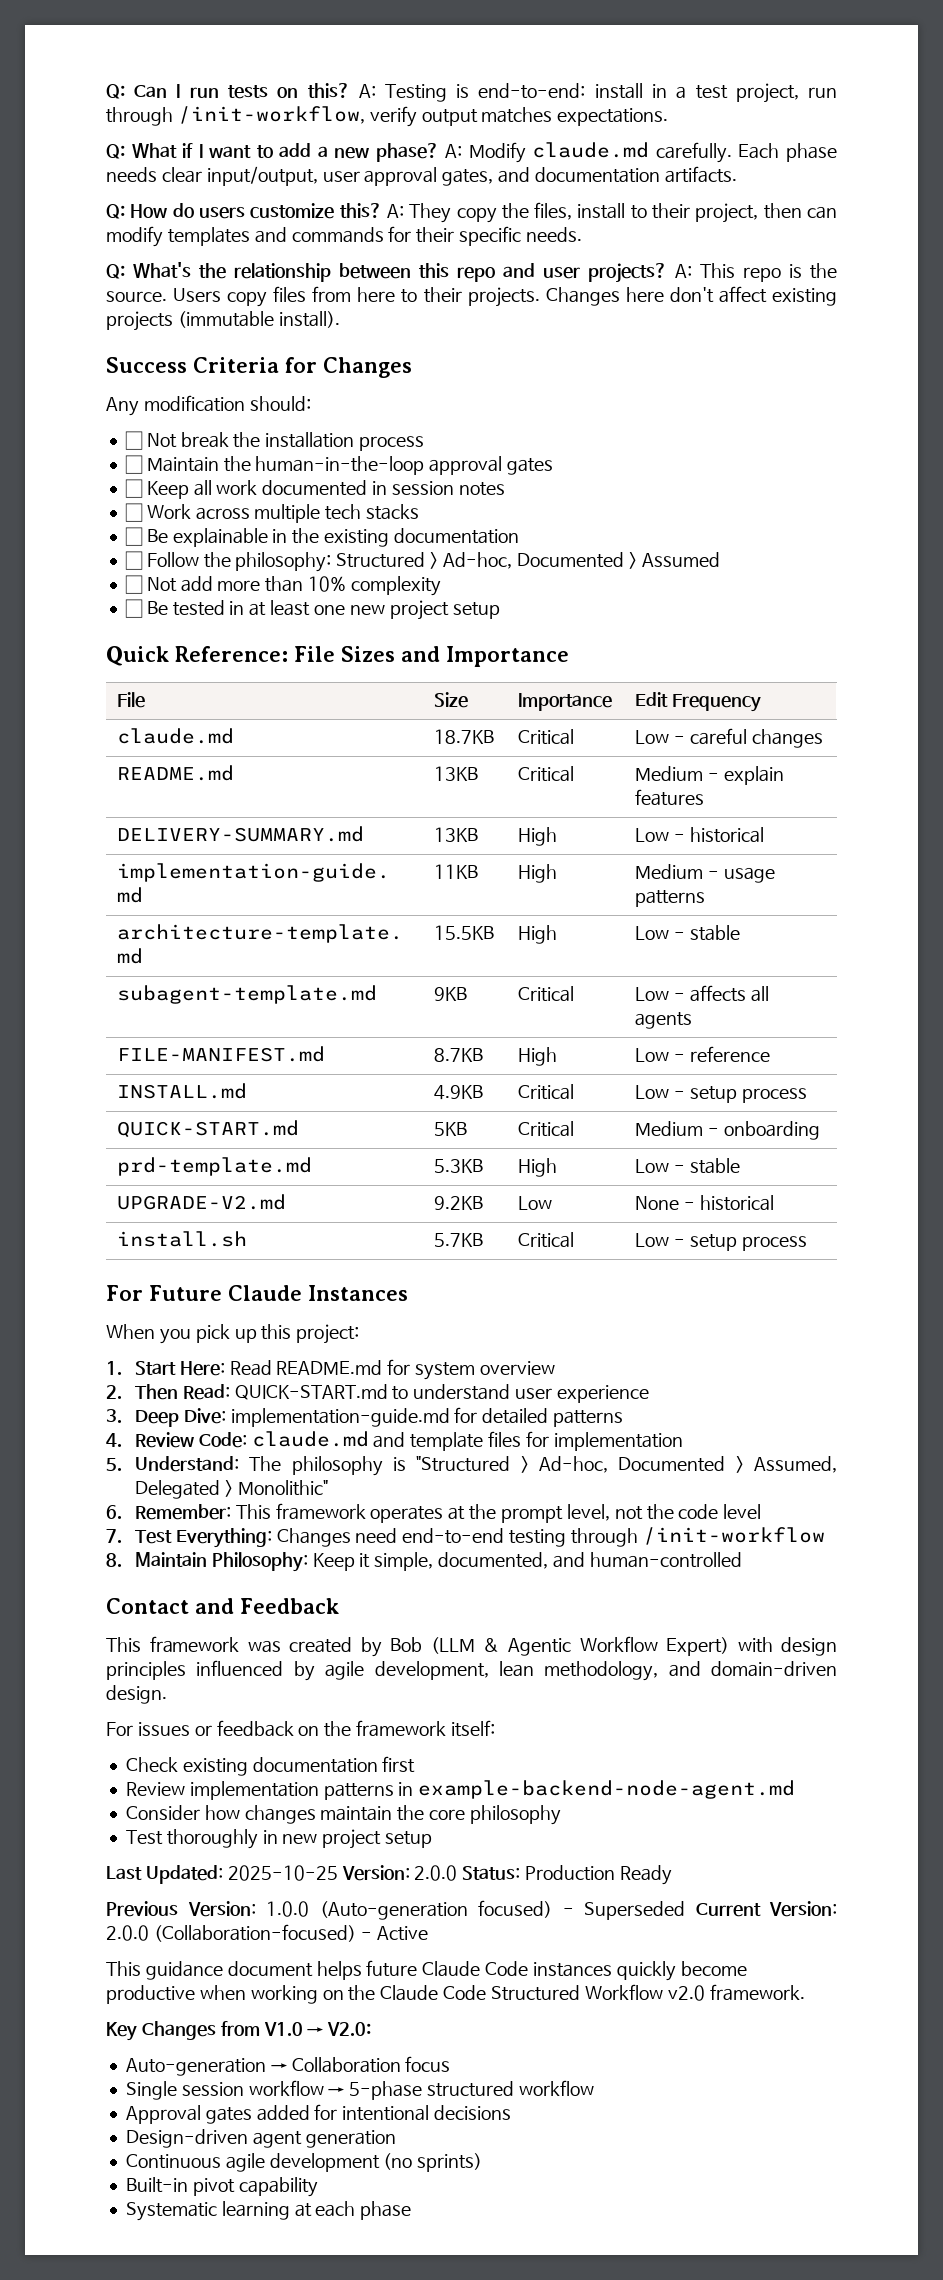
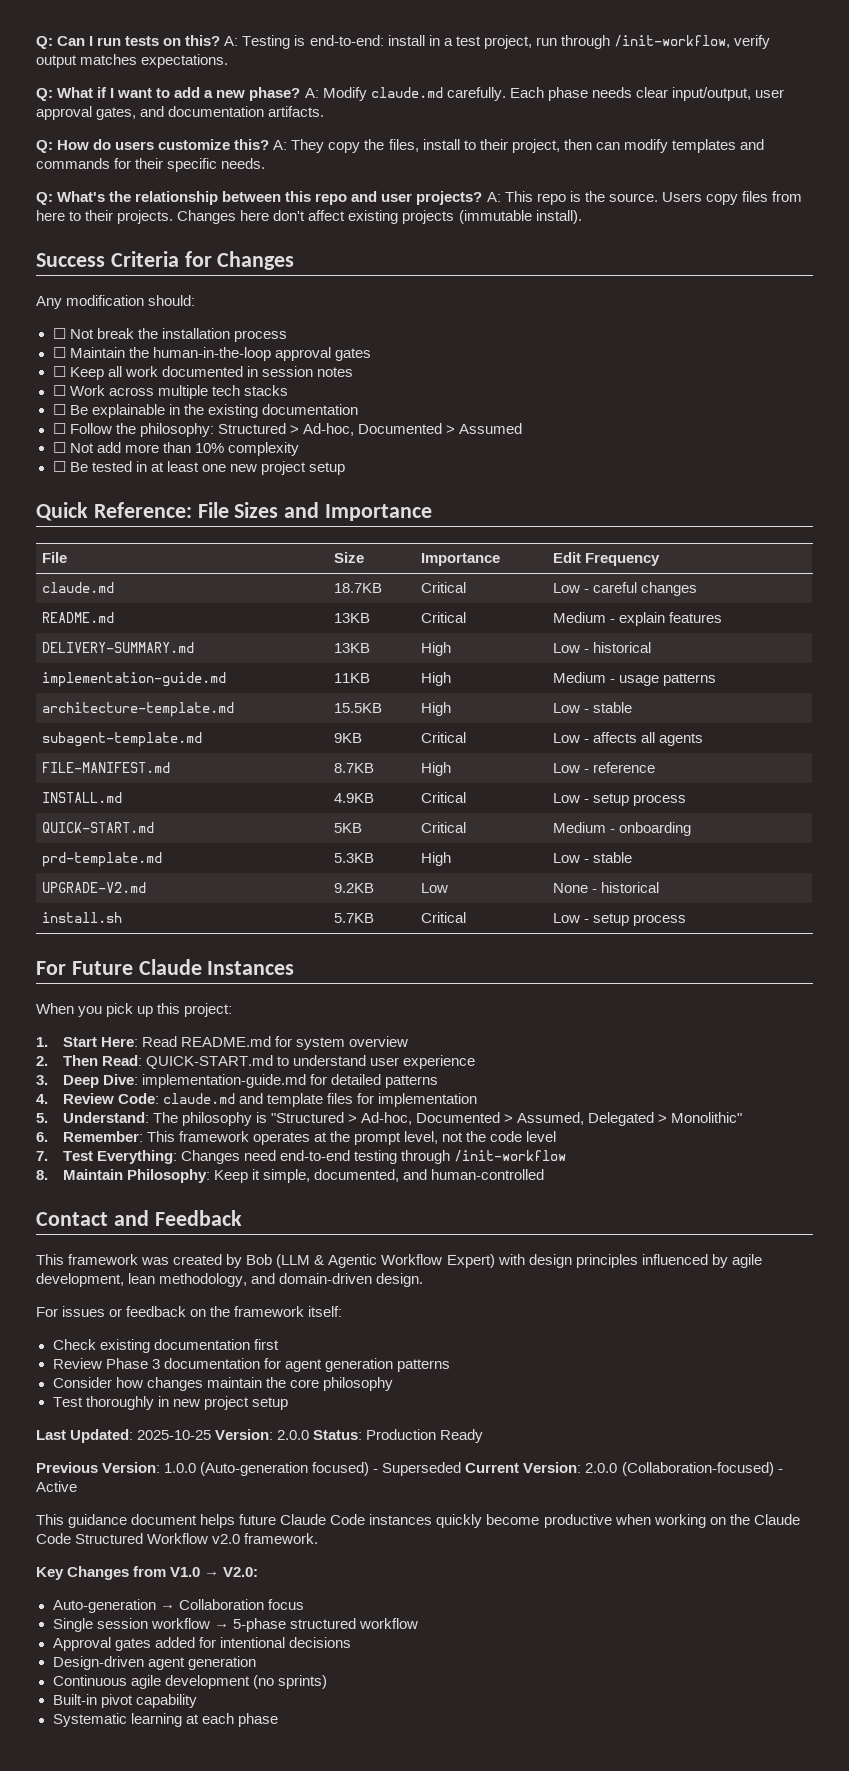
[189,1780,796,1800] implementation patterns in example-backend-node-agent.md -> [105,1358,450,1372] Phase 3 documentation for agent generation patterns

